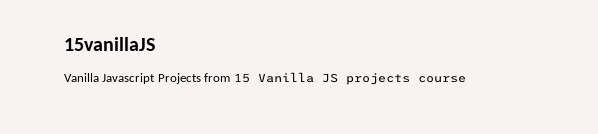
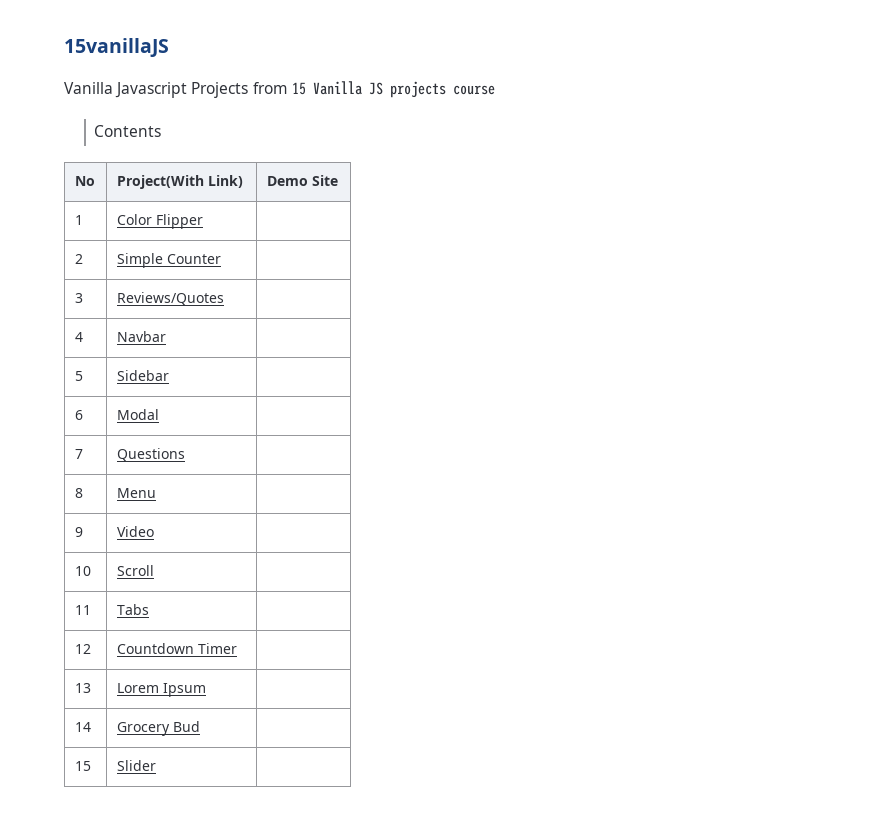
(466, 79) none -> [94,125,162,137] [74,176,95,186] [116,175,243,189] [266,175,338,186] [74,215,83,225] [116,214,203,229] [74,254,83,264] [116,253,221,268] [74,293,83,303] [116,292,224,306] [74,332,83,342] [116,331,166,342] [74,371,83,381] [116,370,169,381] [74,410,83,420] [116,409,159,420] [74,449,83,459] [116,448,185,462] [74,488,83,498] [116,488,156,498] [74,527,83,537] [116,526,154,537] [74,566,91,576] [116,565,154,576] [74,605,91,615] [116,604,149,615] [74,644,91,654] [116,643,237,654] [74,683,91,693] [116,683,206,697] [74,722,91,732] [116,721,200,736] [74,761,91,771] [116,760,156,771] // Contents // No | Project(With Link) | Demo Site // 1 | Color Flipper | // 2 | Simple Counter | // 3 | Reviews/Quotes | // 4 | Navbar | // 5 | Sidebar | // 6 | Modal | // 7 | Questions | // 8 | Menu | // 9 | Video | // 10 | Scroll | // 11 | Tabs | // 12 | Countdown Timer | // 13 | Lorem Ipsum | // 14 | Grocery Bud | // 15 | Slider |

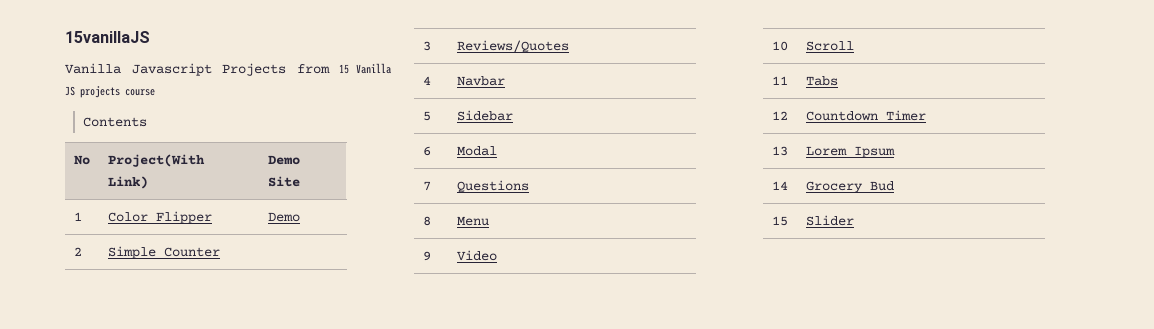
(203, 221) none -> [267,212,300,222] Demo

